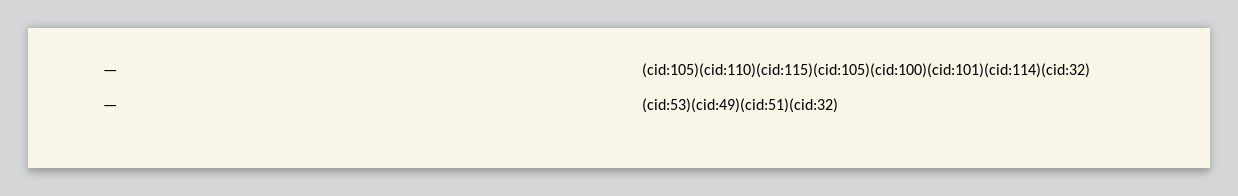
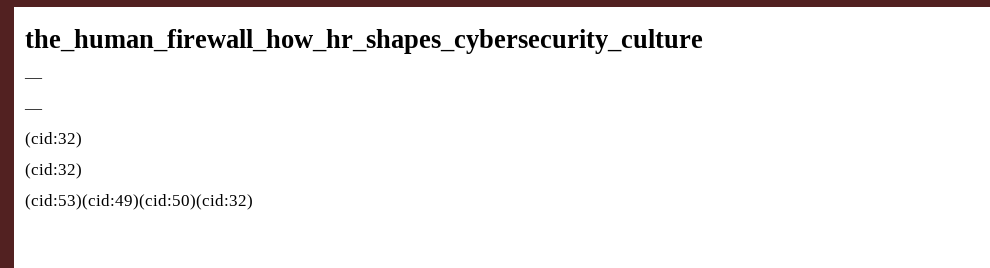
(103, 72) none -> [25,29,703,54] the_human_firewall_how_hr_shapes_cybersecurity_culture //
[642,63,1090,78] [642,98,838,113] (cid:105)(cid:110)(cid:115)(cid:105)(cid:100)(cid:101)(cid:114)(cid:32) // (cid:53)(cid:49)(cid:51)(cid:32) -> [25,132,82,148] [25,163,82,179] [25,194,253,210] (cid:32) // (cid:32) // (cid:53)(cid:49)(cid:50)(cid:32)

